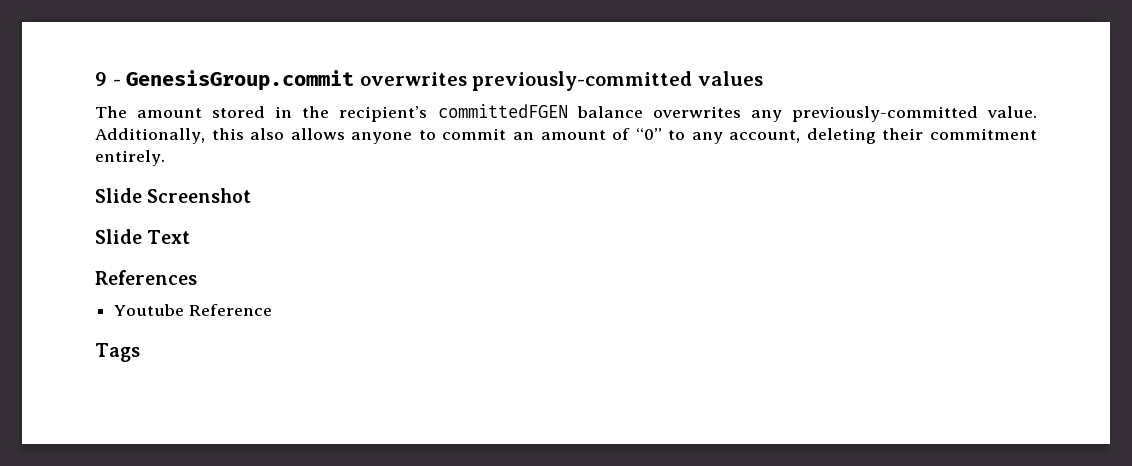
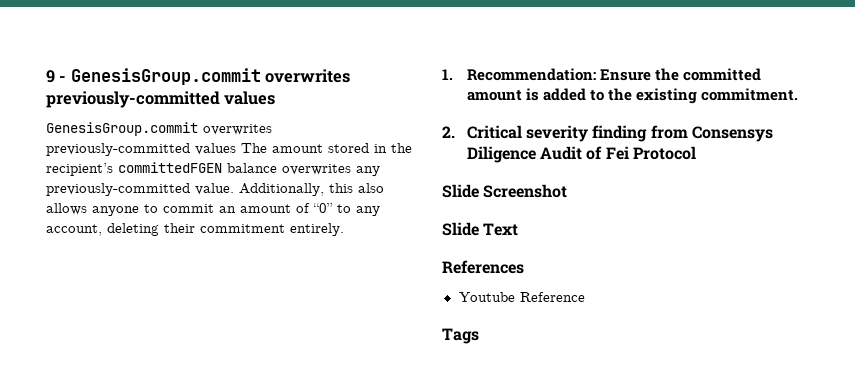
(763, 78) none -> [46,122,272,136] [46,143,236,156] GenesisGroup.commit overwrites previously-committed values
(165, 158) none -> [442,68,761,81] [466,88,799,104] [442,125,774,142] [466,146,697,163] // 1. Recommendation: Ensure the committed amount is added to the existing commitment. // 2. Critical severity finding from Consensys Diligence Audit of Fei Protocol

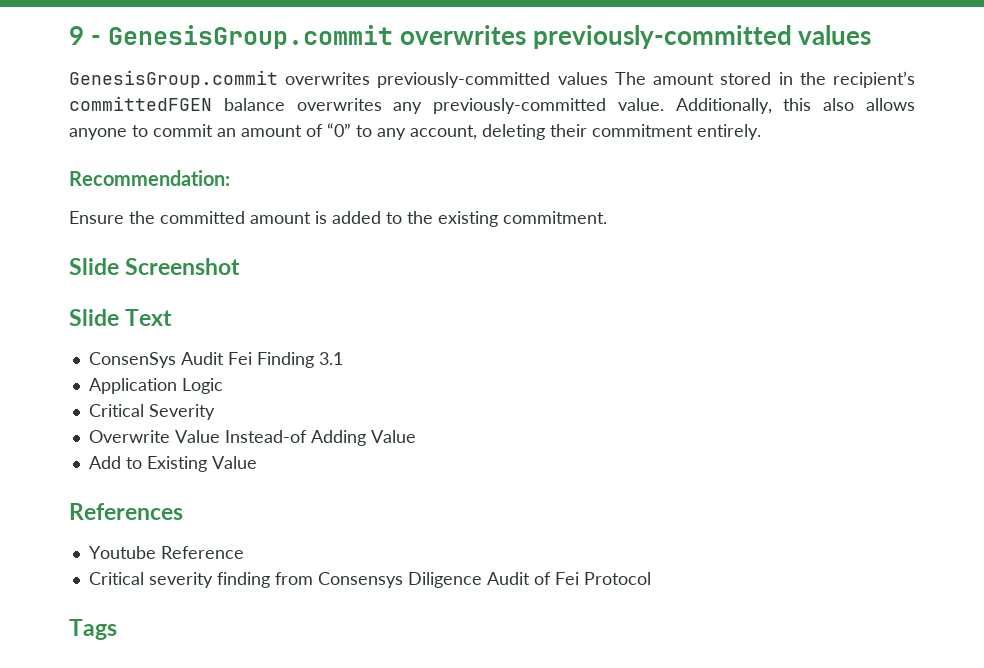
[442,69,453,80] 1. -> (761, 132) none
(596, 74) none -> (230, 178) //
[442,126,455,138] 2. -> [69,258,241,275] [69,309,173,326] [88,352,343,368] [88,378,223,394] [88,404,215,420] [88,430,416,446] [88,456,257,472] [69,503,183,520] [88,546,244,559] Slide Screenshot // Slide Text // ConsenSys Audit Fei Finding 3.1 // Application Logic // Critical Severity // Overwrite Value Instead-of Adding Value // Add to Existing Value // References // Youtube Reference //
[442,184,568,198] [442,222,519,236] [442,260,524,274] [458,292,585,302] // Slide Screenshot // Slide Text // References // Youtube Reference -> (651, 578) none

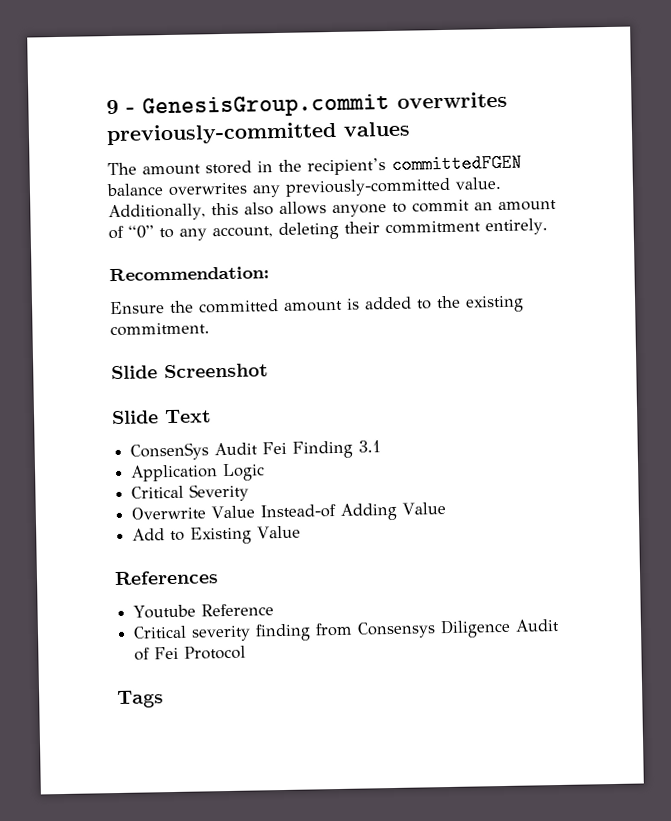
[69,70,608,88] GenesisGroup.commit overwrites previously-committed values -> (411, 129) none

